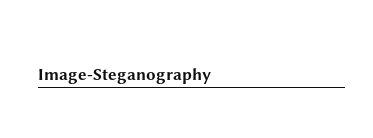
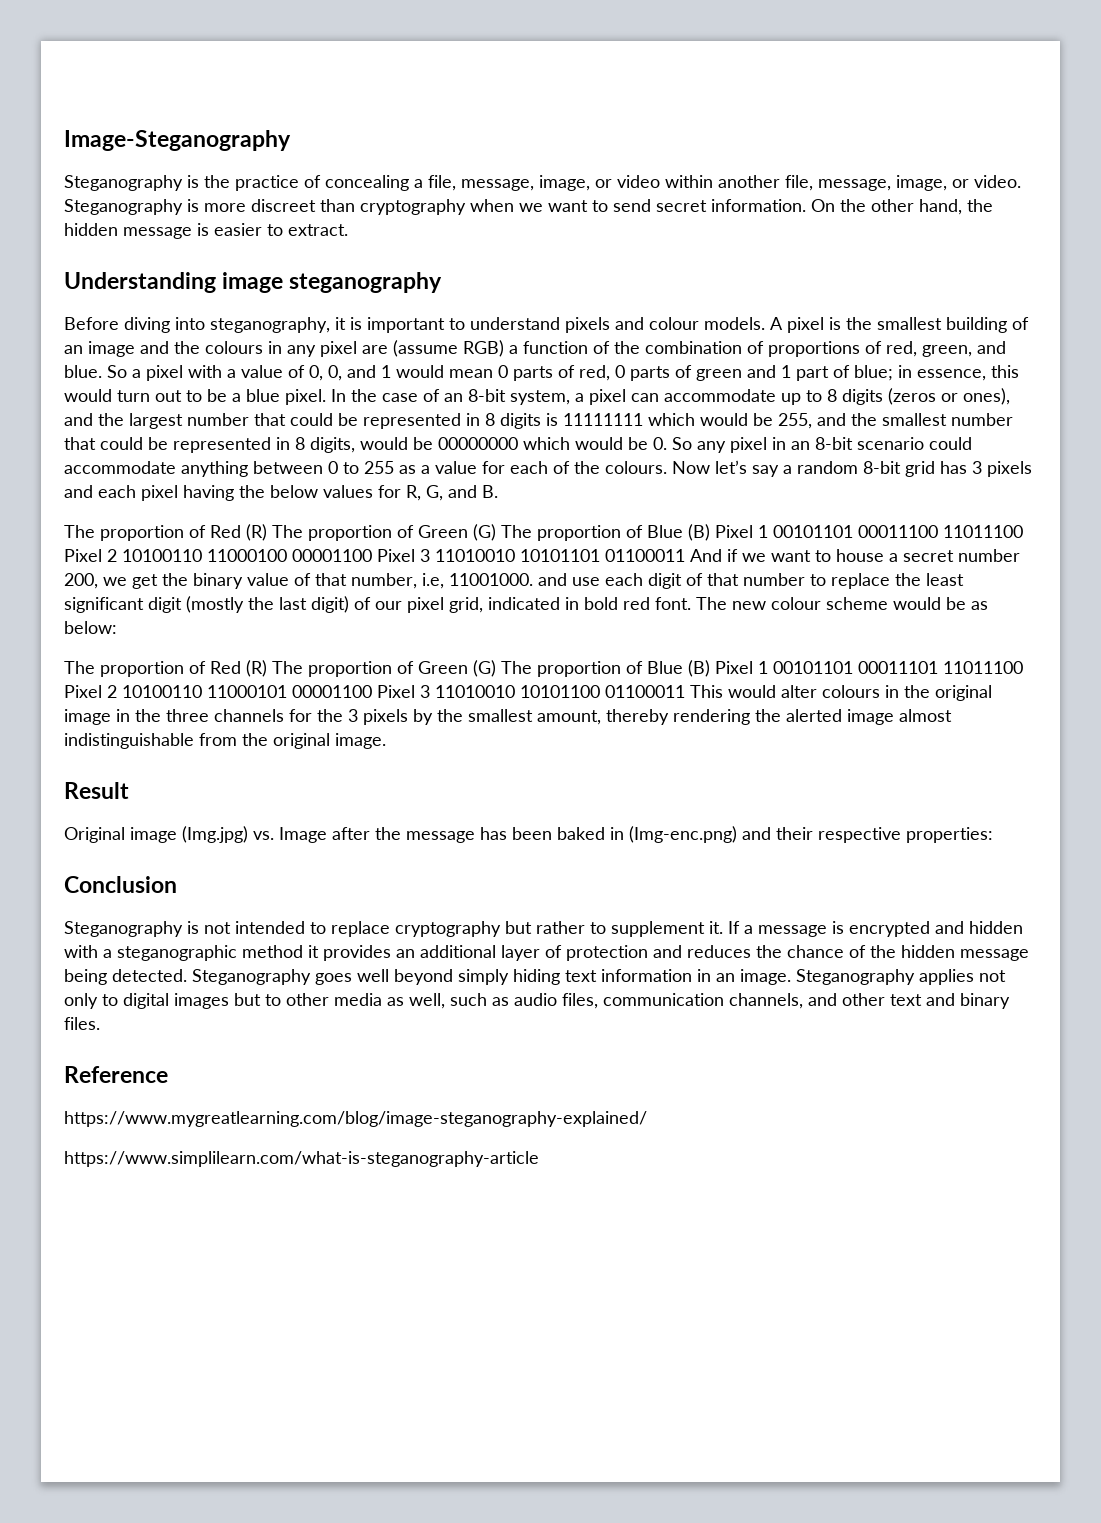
(211, 76) none -> [64,175,1021,191] [64,199,993,215] [64,223,348,239] [64,272,443,293] [64,317,1029,333] [64,340,1006,357] [64,365,1019,381] [64,388,1010,405] [64,413,1013,429] [64,437,972,453] [64,460,1032,477] [64,485,498,501] [64,524,1023,541] [64,549,1020,562] [64,573,964,589] [64,596,988,613] [64,621,117,634] [64,660,1023,677] [64,685,992,701] [64,709,952,725] [64,733,386,749] [64,782,129,799] [64,826,993,843] [64,876,177,893] [64,921,1023,937] [64,945,1029,961] [64,969,1006,985] [64,993,1010,1009] [64,1017,100,1030] [64,1066,168,1083] [64,1111,647,1127] [64,1151,539,1167] // Steganography is the practice of concealing a file, message, image, or video within another file, message, image, or video. Steganography is more discreet than cryptography when we want to send secret information. On the other hand, the hidden message is easier to extract. // Understanding image steganography // Before diving into steganography, it is important to understand pixels and colour models. A pixel is the smallest building of an image and the colours in any pixel are (assume RGB) a function of the combination of proportions of red, green, and blue. So a pixel with a value of 0, 0, and 1 would mean 0 parts of red, 0 parts of green and 1 part of blue; in essence, this would turn out to be a blue pixel. In the case of an 8-bit system, a pixel can accommodate up to 8 digits (zeros or ones), and the largest number that could be represented in 8 digits is 11111111 which would be 255, and the smallest number that could be represented in 8 digits, would be 00000000 which would be 0. So any pixel in an 8-bit scenario could accommodate anything between 0 to 255 as a value for each of the colours. Now let’s say a random 8-bit grid has 3 pixels and each pixel having the below values for R, G, and B. // The proportion of Red (R) The proportion of Green (G) The proportion of Blue (B) Pixel 1 00101101 00011100 11011100 Pixel 2 10100110 11000100 00001100 Pixel 3 11010010 10101101 01100011 And if we want to house a secret number 200, we get the binary value of that number, i.e, 11001000. and use each digit of that number to replace the least significant digit (mostly the last digit) of our pixel grid, indicated in bold red font. The new colour scheme would be as below: // The proportion of Red (R) The proportion of Green (G) The proportion of Blue (B) Pixel 1 00101101 00011101 11011100 Pixel 2 10100110 11000101 00001100 Pixel 3 11010010 10101100 01100011 This would alter colours in the original image in the three channels for the 3 pixels by the smallest amount, thereby rendering the alerted image almost indistinguishable from the original image. // Result // Original image (Img.jpg) vs. Image after the message has been baked in (Img-enc.png) and their respective properties: // Conclusion // Steganography is not intended to replace cryptography but rather to supplement it. If a message is encrypted and hidden with a steganographic method it provides an additional layer of protection and reduces the chance of the hidden message being detected. Steganography goes well beyond simply hiding text information in an image. Steganography applies not only to digital images but to other media as well, such as audio files, communication channels, and other text and binary files. // Reference // https://www.mygreatlearning.com/blog/image-steganography-explained/ // https://www.simplilearn.com/what-is-steganography-article

